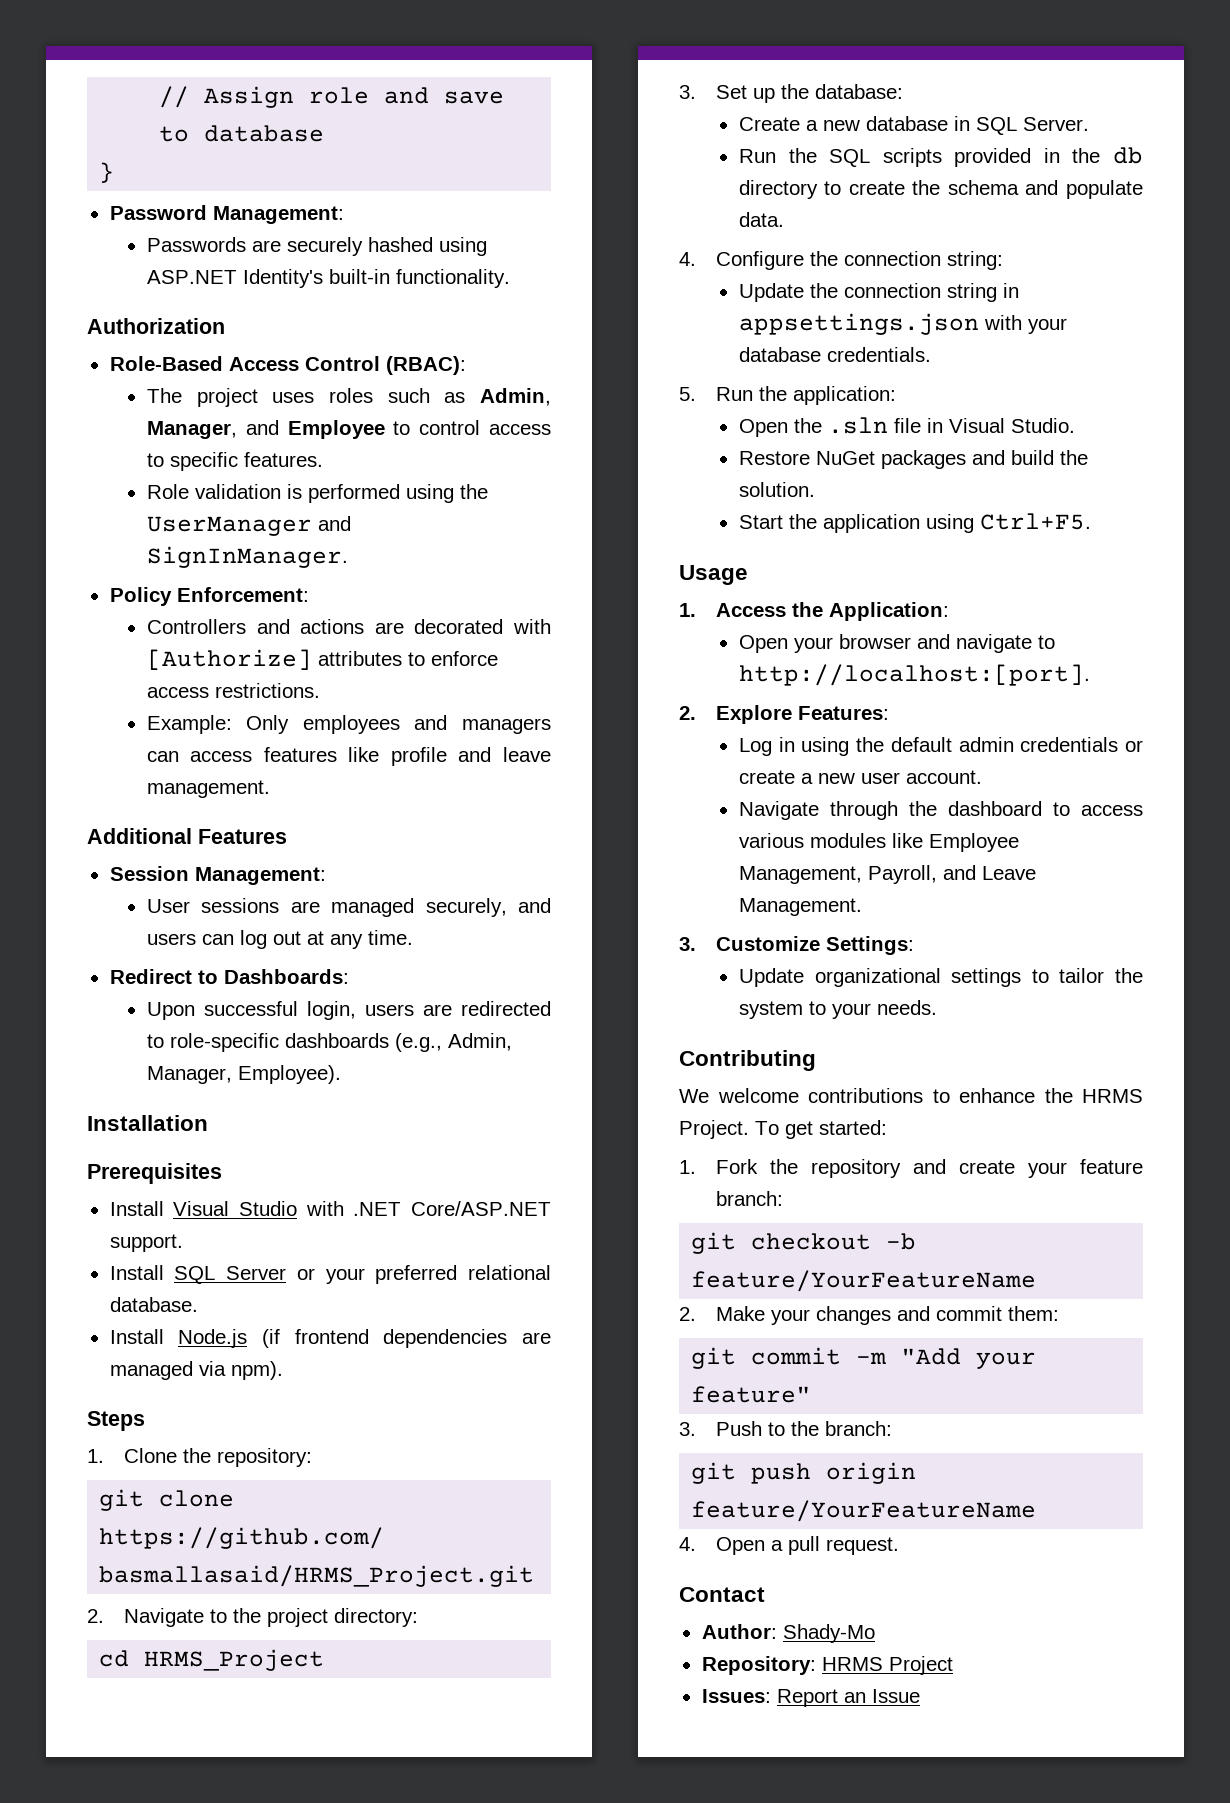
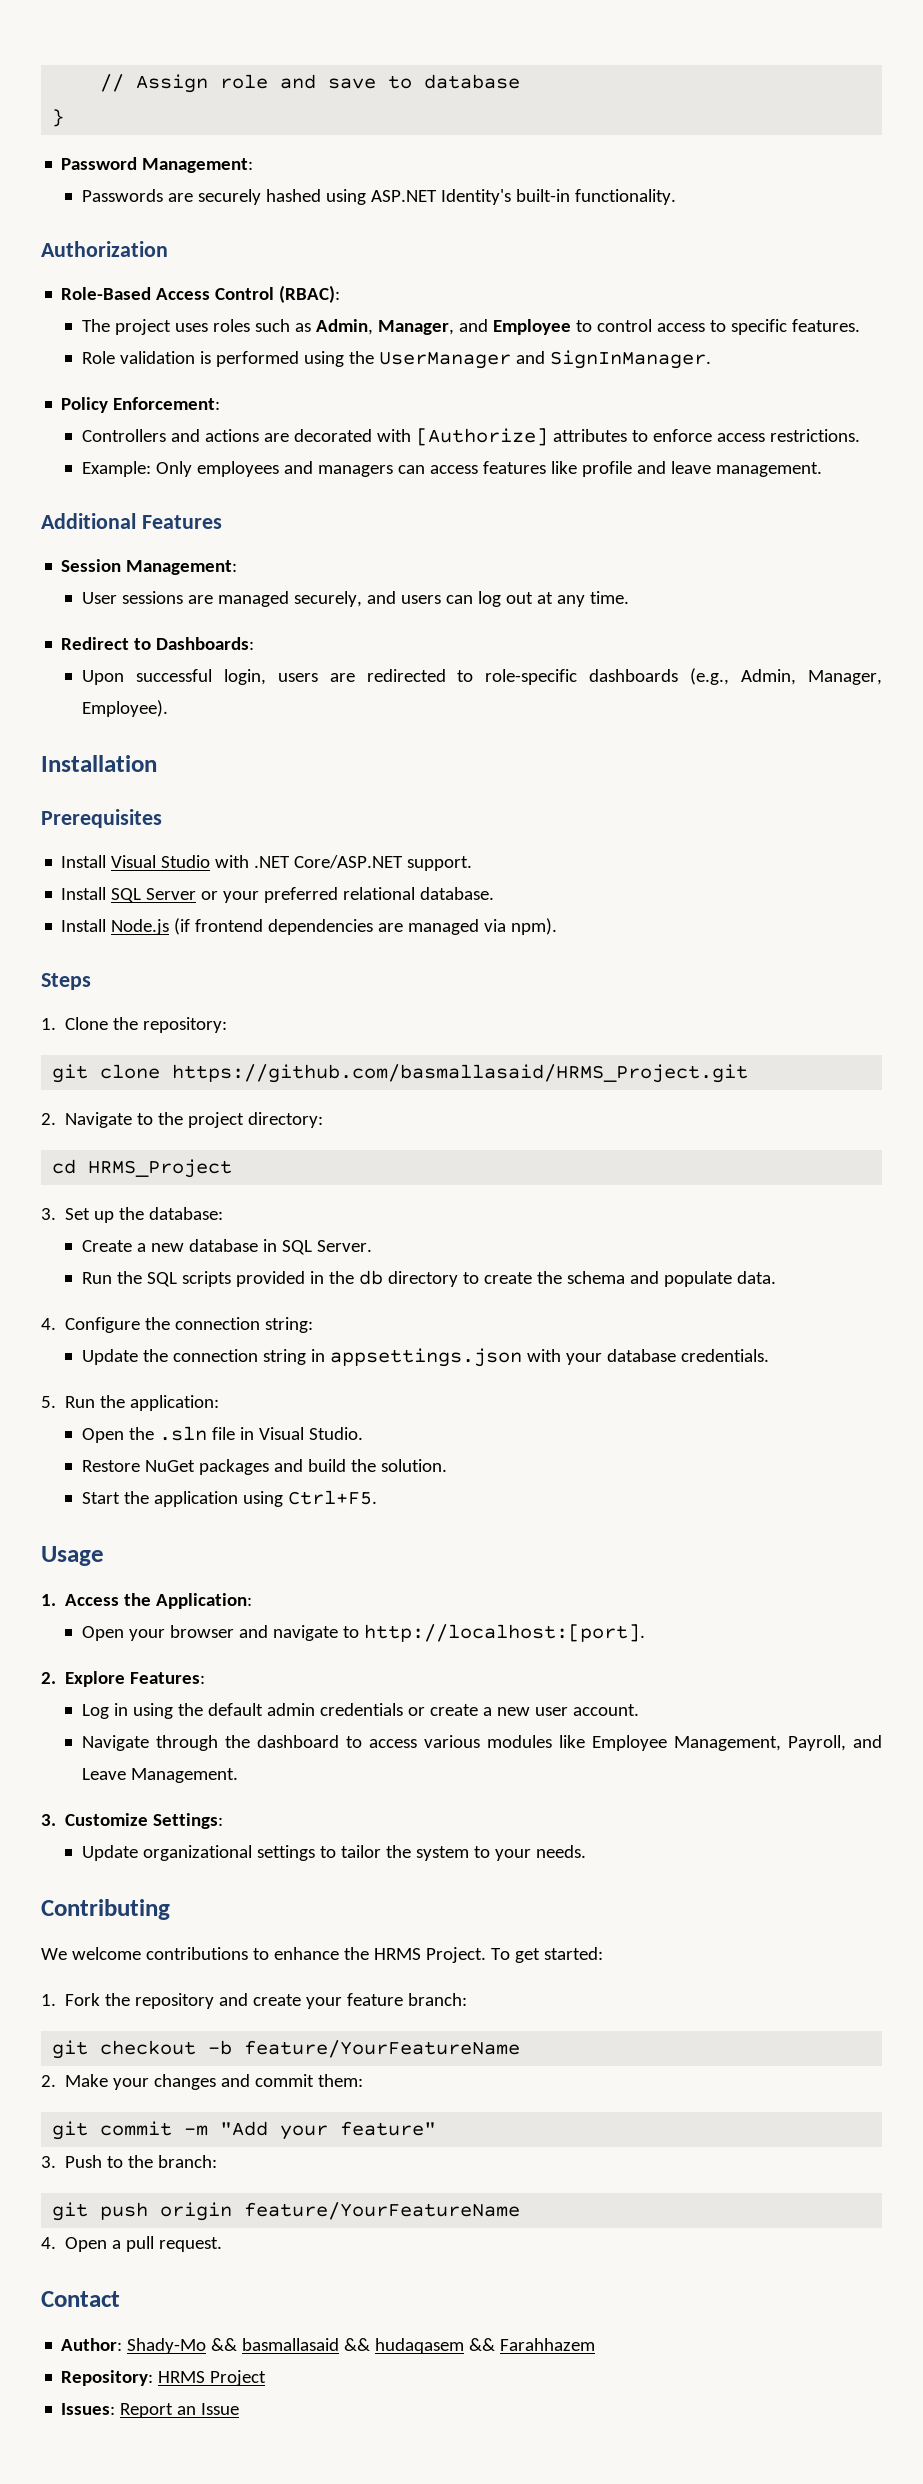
(875, 1633) none -> [211,2338,596,2354] && basmallasaid && hudaqasem && Farahhazem

